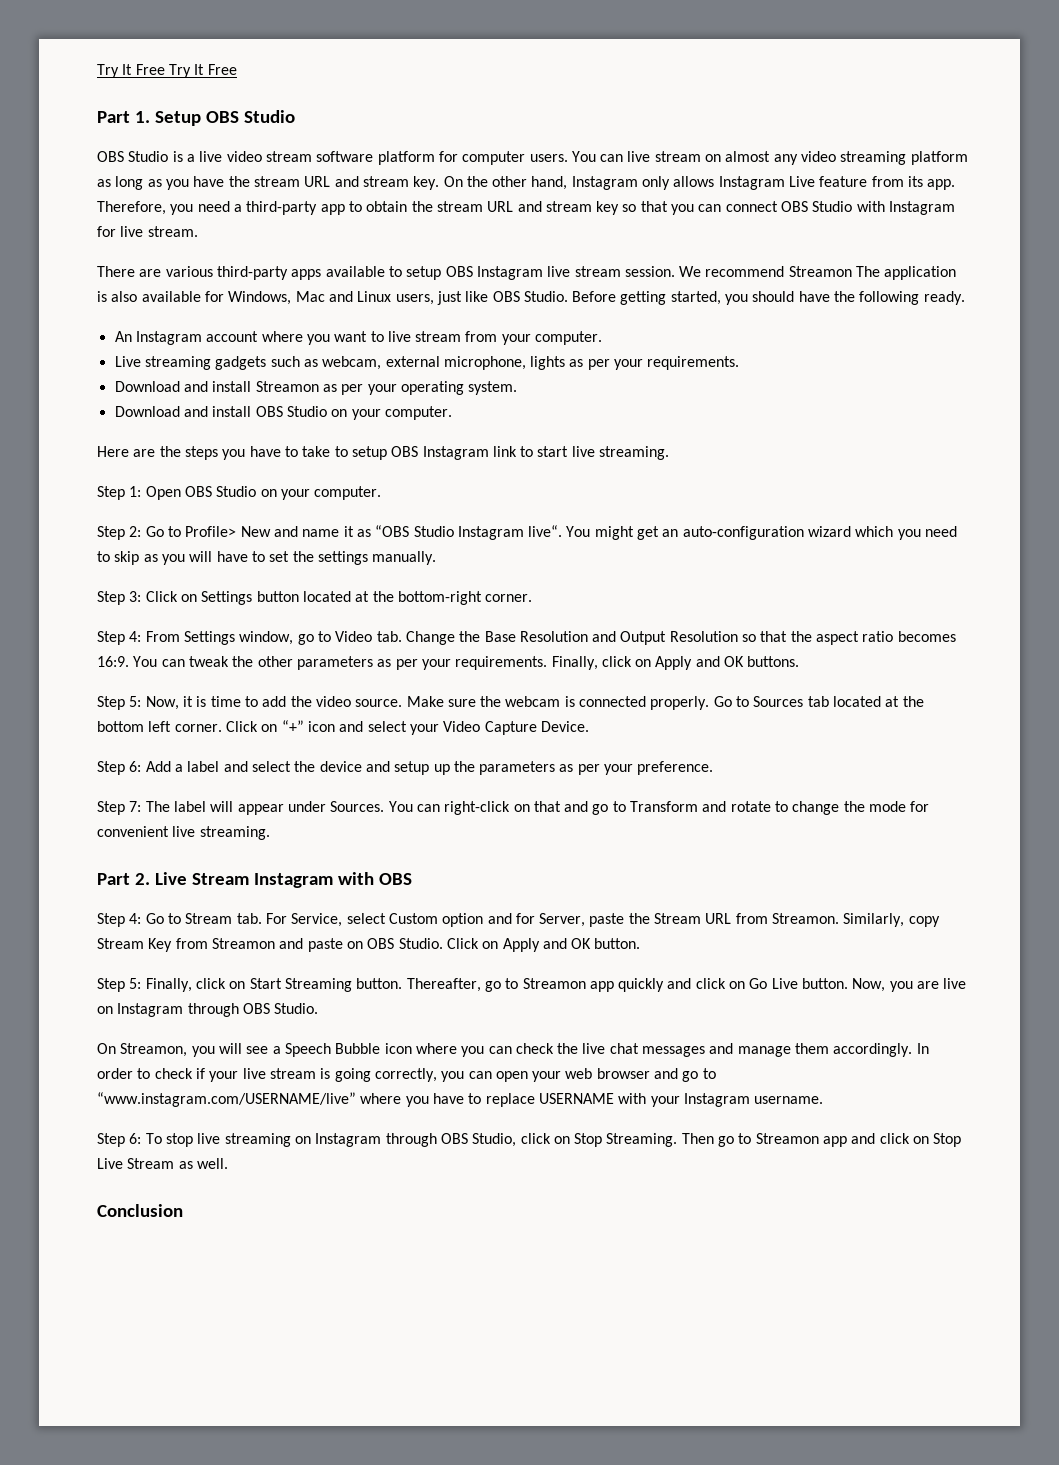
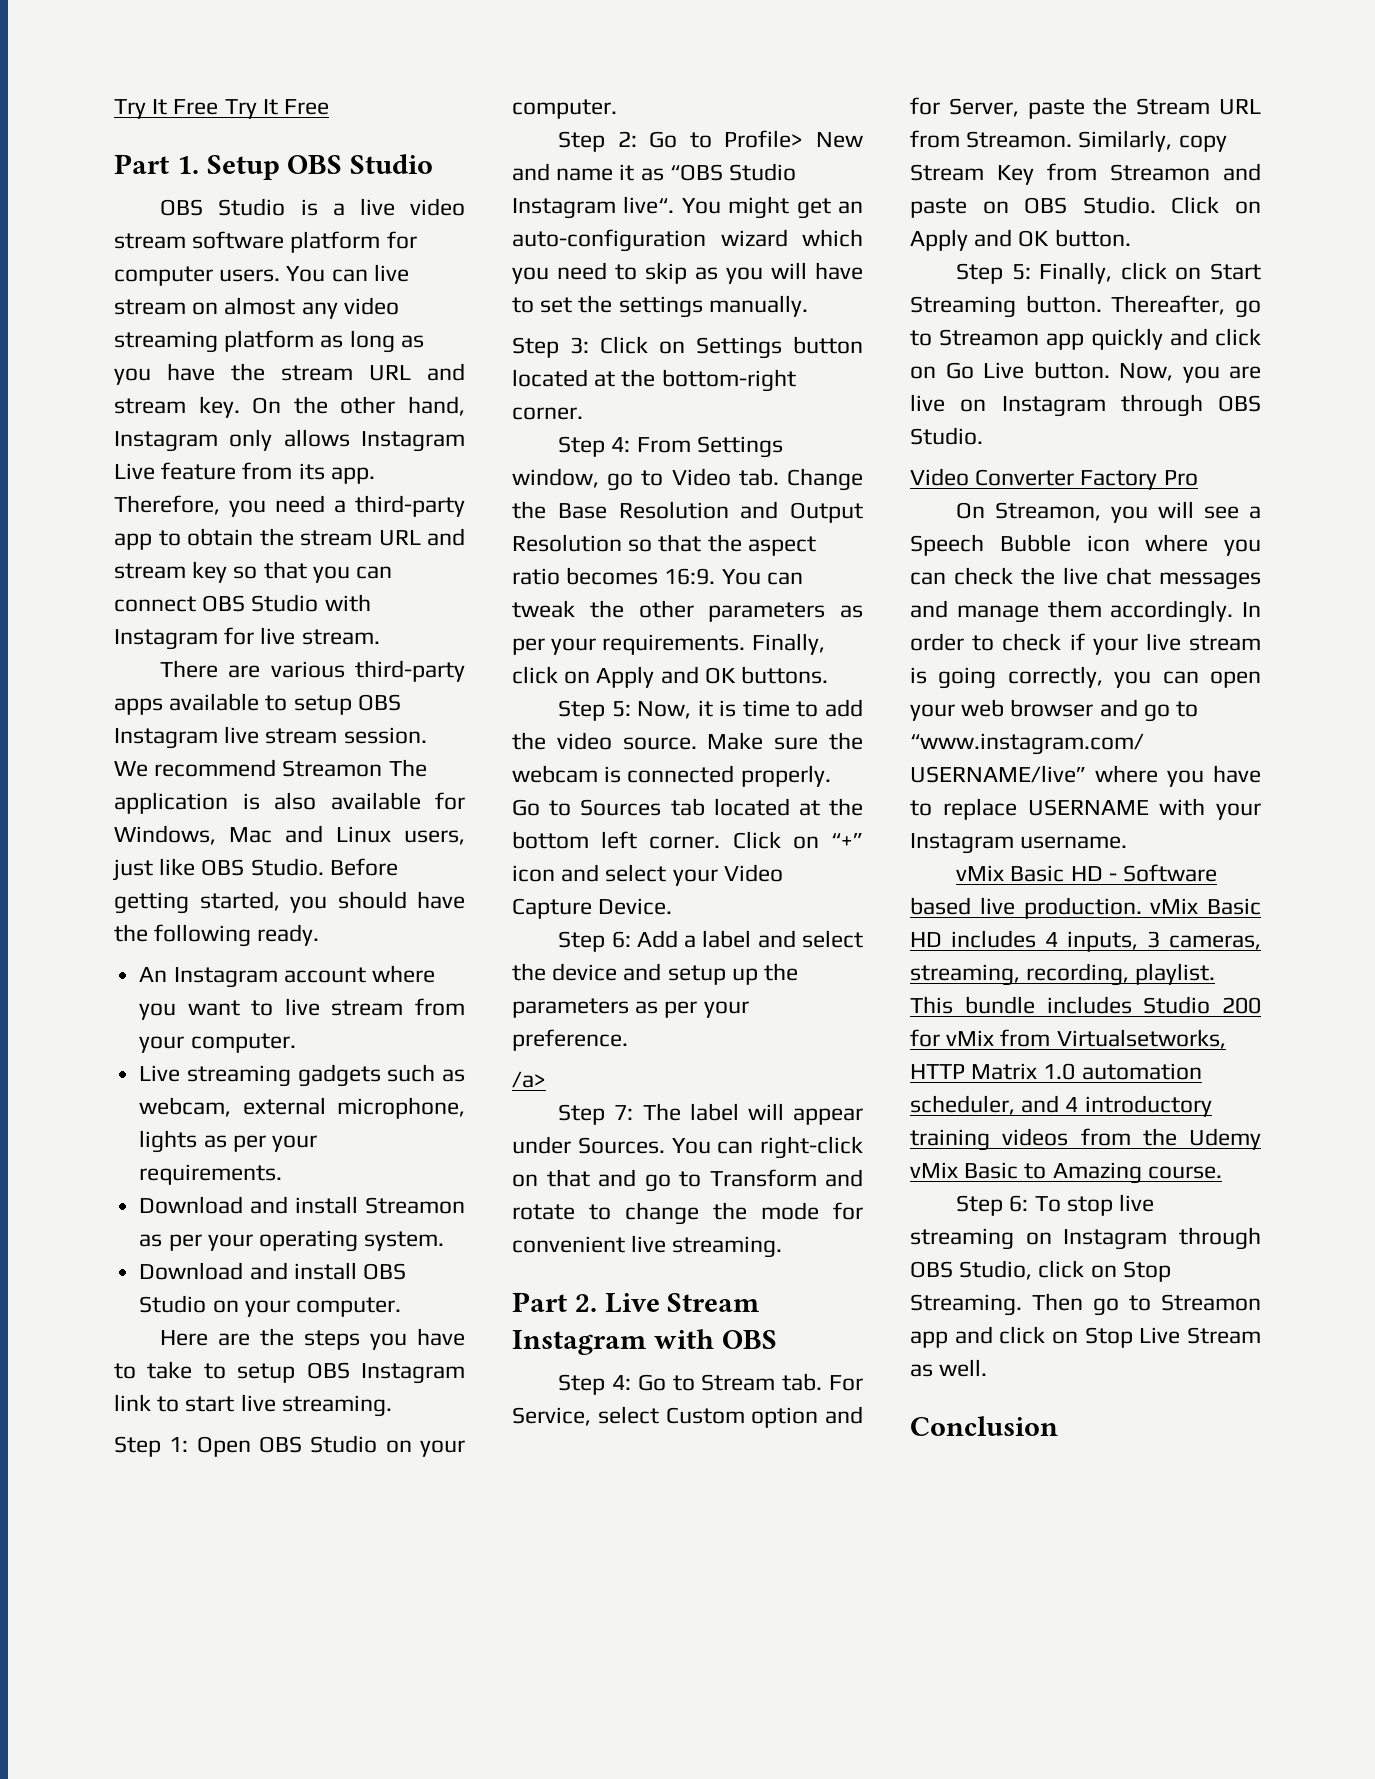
(714, 768) none -> [512,1071,546,1088] // /a>
(319, 1008) none -> [910,468,1198,490] // Video Converter Factory Pro
(824, 1100) none -> [956,864,1218,882] [910,897,1261,919] [910,930,1261,952] [910,963,1216,986] [910,996,1261,1014] [910,1029,1226,1049] [910,1063,1202,1080] [910,1095,1212,1117] [910,1128,1261,1151] [910,1162,1222,1184] // vMix Basic HD - Software based live production. vMix Basic HD includes 4 inputs, 3 cameras, streaming, recording, playlist. This bundle includes Studio 200 for vMix from Virtualsetworks, HTTP Matrix 1.0 automation scheduler, and 4 introductory training videos from the Udemy vMix Basic to Amazing course.

